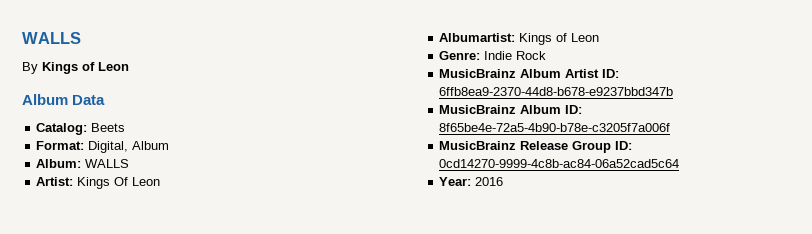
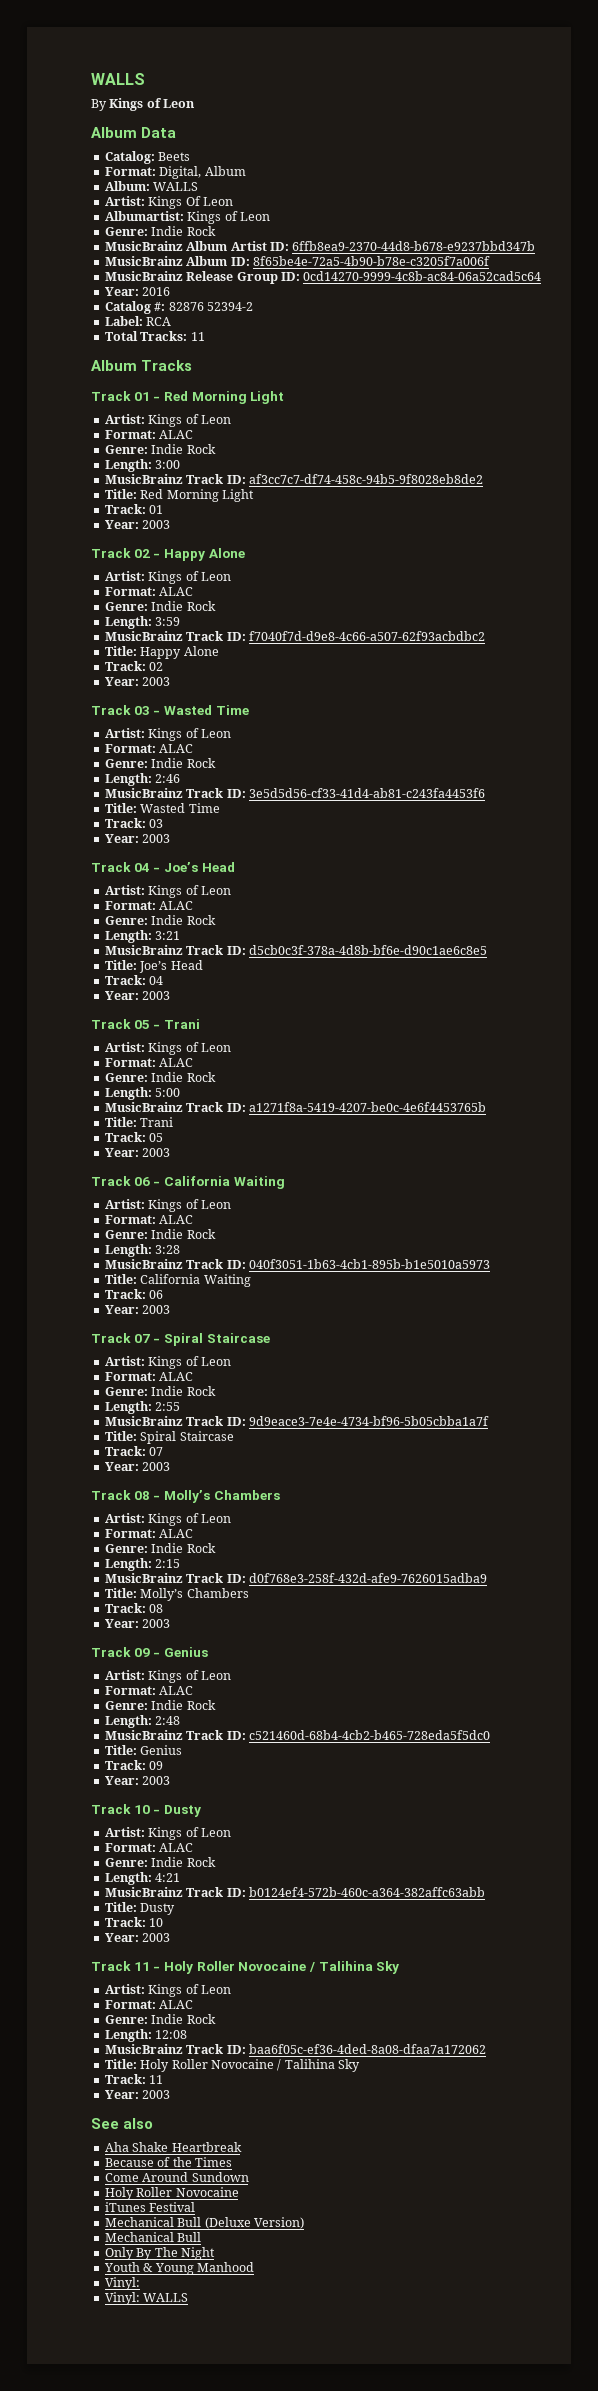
(504, 181) none -> [104,301,253,314] [104,316,172,326] [104,331,205,341] [91,360,193,371] [91,391,285,404] [104,414,231,427] [104,430,194,439] [104,444,216,454] [104,459,181,472] [104,474,483,484] [104,489,254,502] [104,504,164,514] [104,520,171,529] [91,548,245,561] [104,571,231,584] [104,587,194,596] [104,601,216,611] [104,616,181,629] [104,631,485,641] [104,646,219,659] [104,661,164,671] [104,677,171,686] [91,705,249,715] [104,728,231,741] [104,744,194,753] [104,758,216,768] [104,773,181,786] [104,788,485,798] [104,803,220,813] [104,818,164,828] [104,834,171,843] [91,862,235,872] [104,885,231,898] [104,901,194,910] [104,915,216,925] [104,930,181,943] [104,945,487,955] [104,960,203,973] [104,975,164,985] [104,991,171,1000] [91,1019,200,1029] [104,1042,231,1055] [104,1058,194,1067] [104,1072,216,1082] [104,1087,181,1100] [104,1102,486,1112] [104,1117,174,1127] [104,1132,164,1142] [104,1148,171,1157] [91,1176,285,1189] [104,1199,231,1212] [104,1215,194,1224] [104,1229,216,1239] [104,1244,181,1257] [104,1259,490,1269] [104,1274,251,1287] [104,1289,164,1299] [104,1305,171,1314] [91,1333,270,1346] [104,1356,231,1369] [104,1372,194,1381] [104,1386,216,1396] [104,1401,181,1414] [104,1416,489,1426] [104,1431,234,1444] [104,1446,164,1456] [104,1462,171,1471] [91,1490,280,1503] [104,1513,231,1526] [104,1529,194,1538] [104,1543,216,1553] [104,1558,181,1571] [104,1573,487,1583] [104,1588,249,1601] [104,1603,164,1613] [104,1619,171,1628] [91,1647,208,1657] [104,1670,231,1683] [104,1686,194,1695] [104,1700,216,1710] [104,1715,181,1728] [104,1730,490,1740] [104,1745,183,1755] [104,1760,164,1770] [104,1776,171,1785] [91,1804,201,1817] [104,1827,231,1840] [104,1843,194,1852] [104,1857,216,1867] [104,1872,181,1885] [104,1887,485,1897] [104,1902,176,1915] [104,1917,164,1927] [104,1933,171,1942] [91,1961,400,1974] [104,1984,231,1997] [104,2000,194,2009] [104,2014,216,2024] [104,2029,188,2042] [104,2044,486,2054] [104,2059,360,2072] [104,2074,164,2084] [104,2090,171,2099] [91,2118,154,2129] [104,2142,242,2152] [104,2157,232,2167] [104,2172,249,2182] [104,2187,239,2200] [104,2202,196,2212] [104,2217,304,2229] [104,2232,202,2242] [104,2247,215,2260] [103,2262,254,2275] [104,2277,140,2290] [104,2292,189,2305] // Catalog #: 82876 52394-2 // Label: RCA // Total Tracks: 11 // Album Tracks // Track 01 - Red Morning Light // Artist: Kings of Leon // Format: ALAC // Genre: Indie Rock // Length: 3:00 // MusicBrainz Track ID: af3cc7c7-df74-458c-94b5-9f8028eb8de2 // Title: Red Morning Light // Track: 01 // Year: 2003 // Track 02 - Happy Alone // Artist: Kings of Leon // Format: ALAC // Genre: Indie Rock // Length: 3:59 // MusicBrainz Track ID: f7040f7d-d9e8-4c66-a507-62f93acbdbc2 // Title: Happy Alone // Track: 02 // Year: 2003 // Track 03 - Wasted Time // Artist: Kings of Leon // Format: ALAC // Genre: Indie Rock // Length: 2:46 // MusicBrainz Track ID: 3e5d5d56-cf33-41d4-ab81-c243fa4453f6 // Title: Wasted Time // Track: 03 // Year: 2003 // Track 04 - Joe’s Head // Artist: Kings of Leon // Format: ALAC // Genre: Indie Rock // Length: 3:21 // MusicBrainz Track ID: d5cb0c3f-378a-4d8b-bf6e-d90c1ae6c8e5 // Title: Joe’s Head // Track: 04 // Year: 2003 // Track 05 - Trani // Artist: Kings of Leon // Format: ALAC // Genre: Indie Rock // Length: 5:00 // MusicBrainz Track ID: a1271f8a-5419-4207-be0c-4e6f4453765b // Title: Trani // Track: 05 // Year: 2003 // Track 06 - California Waiting // Artist: Kings of Leon // Format: ALAC // Genre: Indie Rock // Length: 3:28 // MusicBrainz Track ID: 040f3051-1b63-4cb1-895b-b1e5010a5973 // Title: California Waiting // Track: 06 // Year: 2003 // Track 07 - Spiral Staircase // Artist: Kings of Leon // Format: ALAC // Genre: Indie Rock // Length: 2:55 // MusicBrainz Track ID: 9d9eace3-7e4e-4734-bf96-5b05cbba1a7f // Title: Spiral Staircase // Track: 07 // Year: 2003 // Track 08 - Molly’s Chambers // Artist: Kings of Leon // Format: ALAC // Genre: Indie Rock // Length: 2:15 // MusicBrainz Track ID: d0f768e3-258f-432d-afe9-7626015adba9 // Title: Molly’s Chambers // Track: 08 // Year: 2003 // Track 09 - Genius // Artist: Kings of Leon // Format: ALAC // Genre: Indie Rock // Length: 2:48 // MusicBrainz Track ID: c521460d-68b4-4cb2-b465-728eda5f5dc0 // Title: Genius // Track: 09 // Year: 2003 // Track 10 - Dusty // Artist: Kings of Leon // Format: ALAC // Genre: Indie Rock // Length: 4:21 // MusicBrainz Track ID: b0124ef4-572b-460c-a364-382affc63abb // Title: Dusty // Track: 10 // Year: 2003 // Track 11 - Holy Roller Novocaine / Talihina Sky // Artist: Kings of Leon // Format: ALAC // Genre: Indie Rock // Length: 12:08 // MusicBrainz Track ID: baa6f05c-ef36-4ded-8a08-dfaa7a172062 // Title: Holy Roller Novocaine / Talihina Sky // Track: 11 // Year: 2003 // See also // Aha Shake Heartbreak // Because of the Times // Come Around Sundown // Holy Roller Novocaine // iTunes Festival // Mechanical Bull (Deluxe Version) // Mechanical Bull // Only By The Night // Youth & Young Manhood // Vinyl: // Vinyl: WALLS

